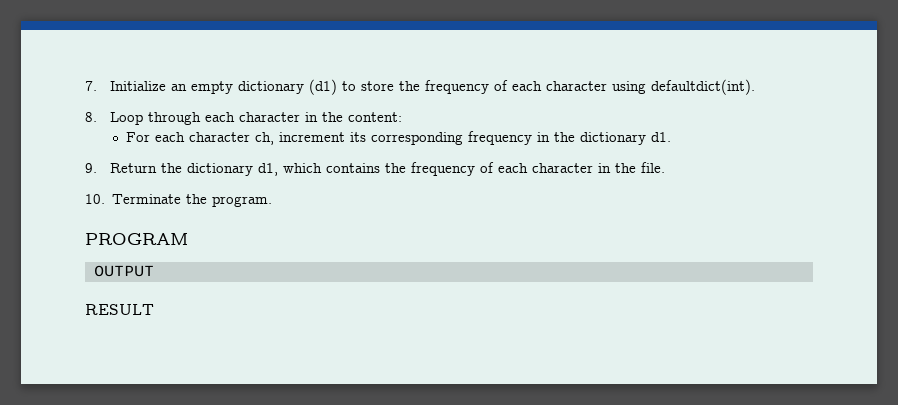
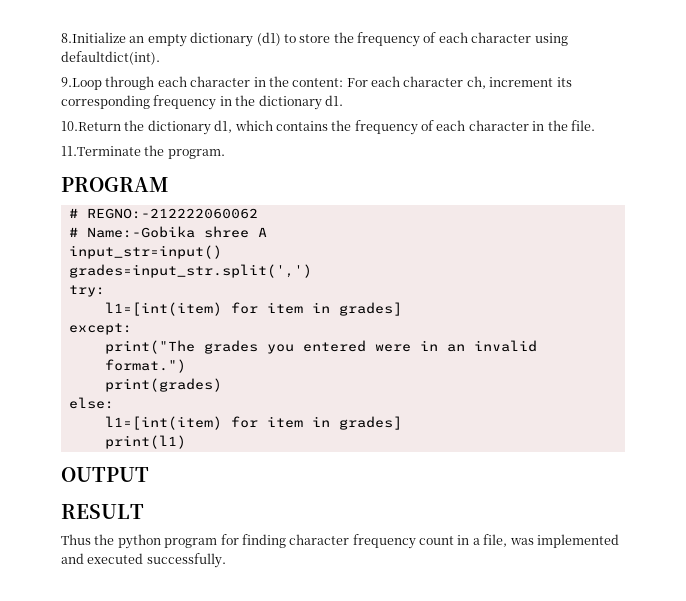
[85,81,166,91] 7. Initialize -> [61,32,126,43] 8.Initialize
[85,112,143,125] 8. Loop -> [61,77,102,90] 9.Loop
(402, 117) // -> (344, 82) none
[85,163,157,173] 9. Return -> [61,121,121,131] 10.Return
[85,194,182,204] 10. Terminate -> [61,146,141,156] 11.Terminate
[93,265,154,277] [85,304,154,315] OUTPUT // RESULT -> [68,208,258,219] [68,226,267,238] [68,245,222,259] [68,264,312,278] [68,285,105,297] [104,302,402,316] [68,323,132,335] [104,340,537,354] [104,359,186,373] [104,378,222,392] [68,397,114,409] [104,416,402,430] [104,435,186,449] [61,467,149,482] [61,504,144,519] [61,534,619,549] [61,553,226,568] # REGNO:-212222060062 // # Name:-Gobika shree A // input_str=input() // grades=input_str.split(',') // try: // l1=[int(item) for item in grades] // except: // print("The grades you entered were in an invalid format.") // print(grades) // else: // l1=[int(item) for item in grades] // print(l1) // OUTPUT // RESULT // Thus the python program for finding character frequency count in a file, was implemented and executed successfully.

